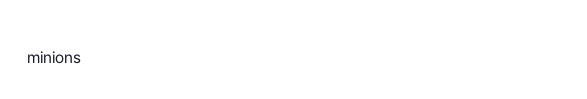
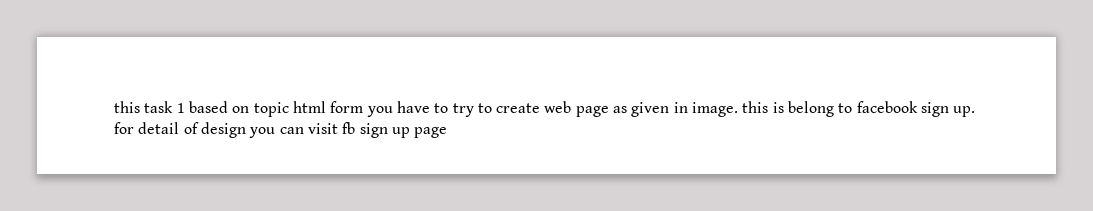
[27,51,81,64] minions -> [114,101,976,117] [114,122,448,138] this task 1 based on topic html form you have to try to create web page as given in image. this is belong to facebook sign up. for detail of design you can visit fb sign up page

